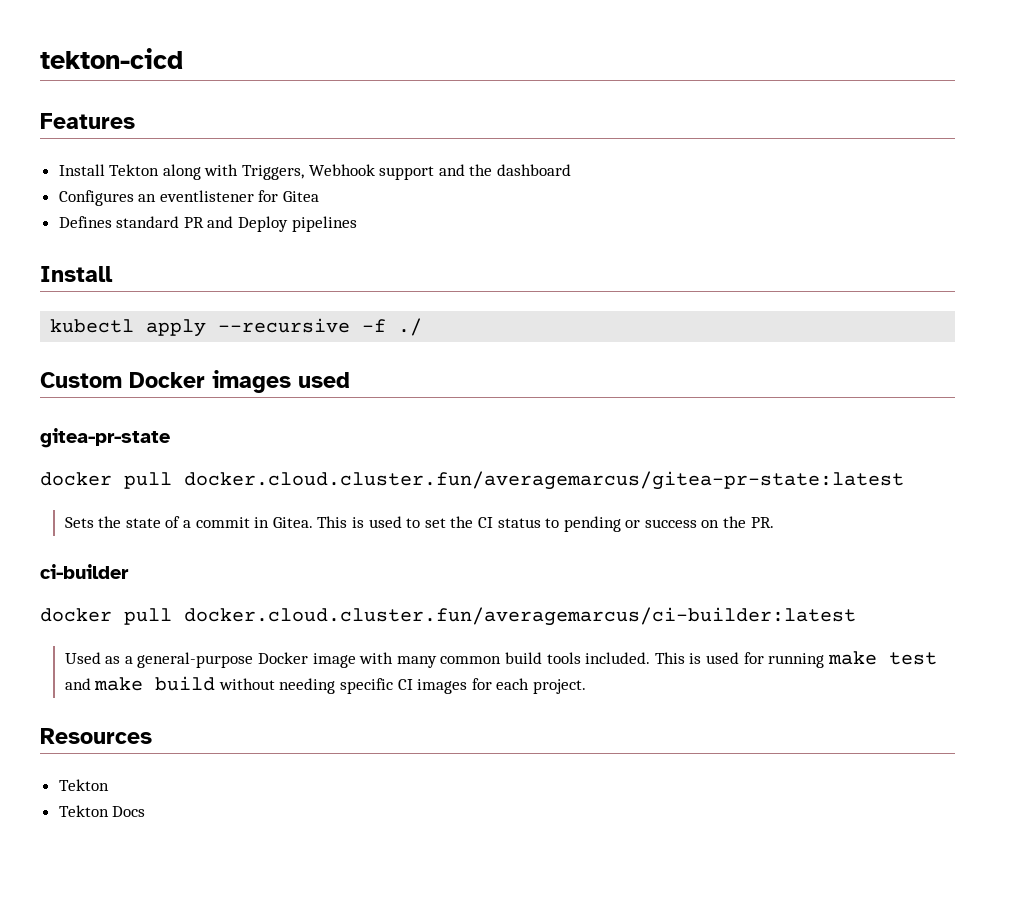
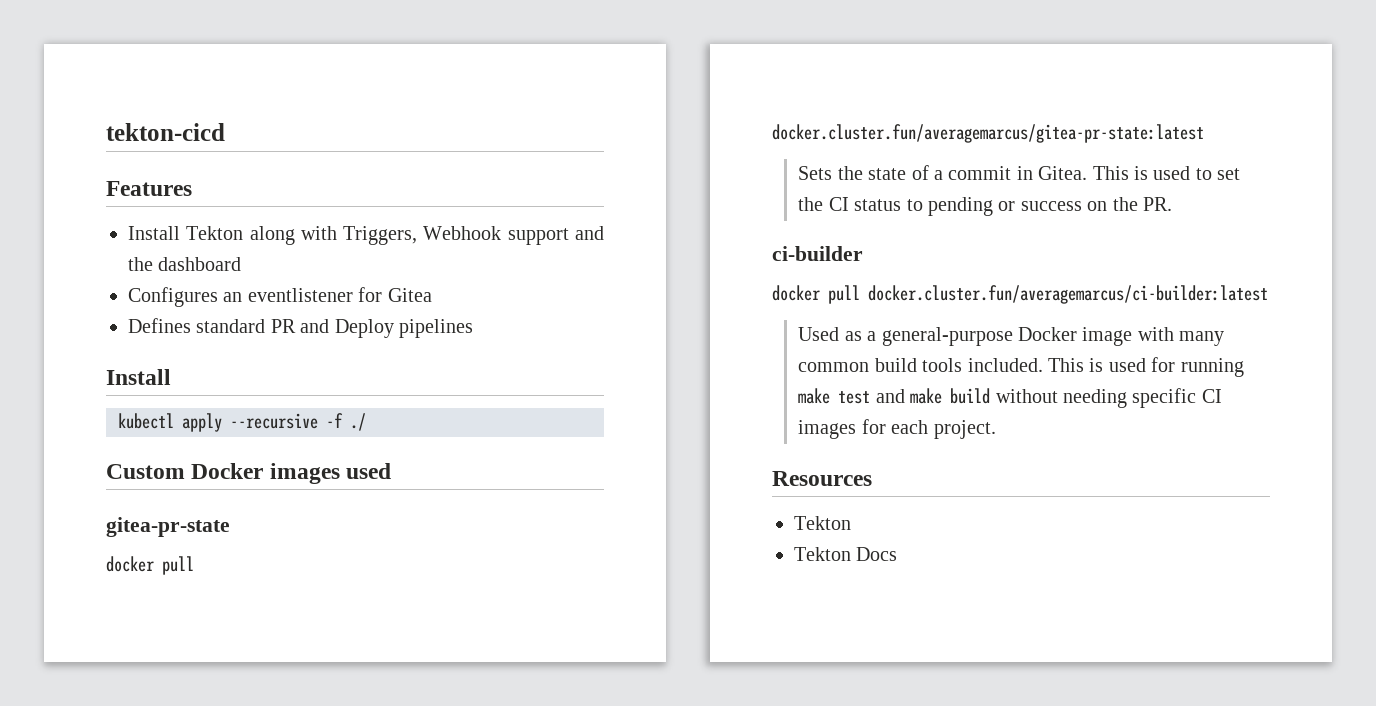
[184,471,904,490] docker.cloud.cluster.fun/averagemarcus/gitea-pr-state:latest -> [772,124,1204,143] docker.cluster.fun/averagemarcus/gitea-pr-state:latest
[184,607,856,626] docker.cloud.cluster.fun/averagemarcus/ci-builder:latest -> [868,285,1268,304] docker.cluster.fun/averagemarcus/ci-builder:latest

